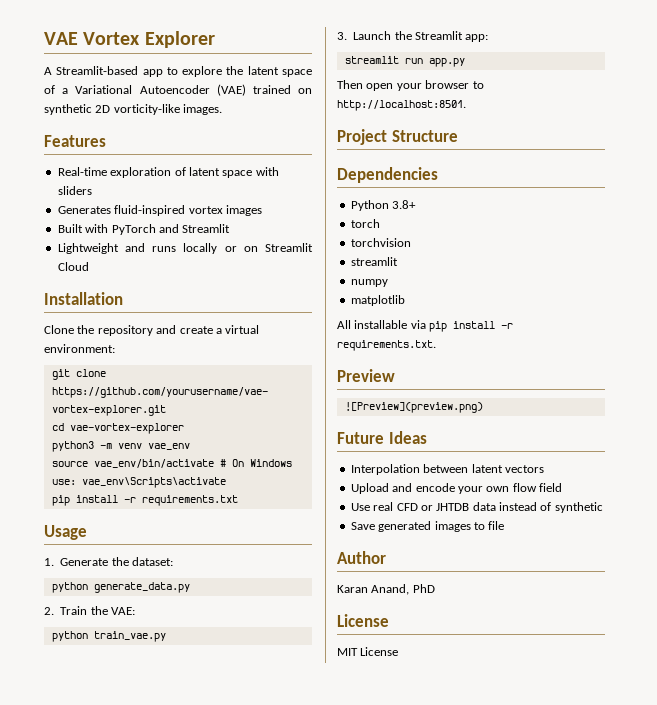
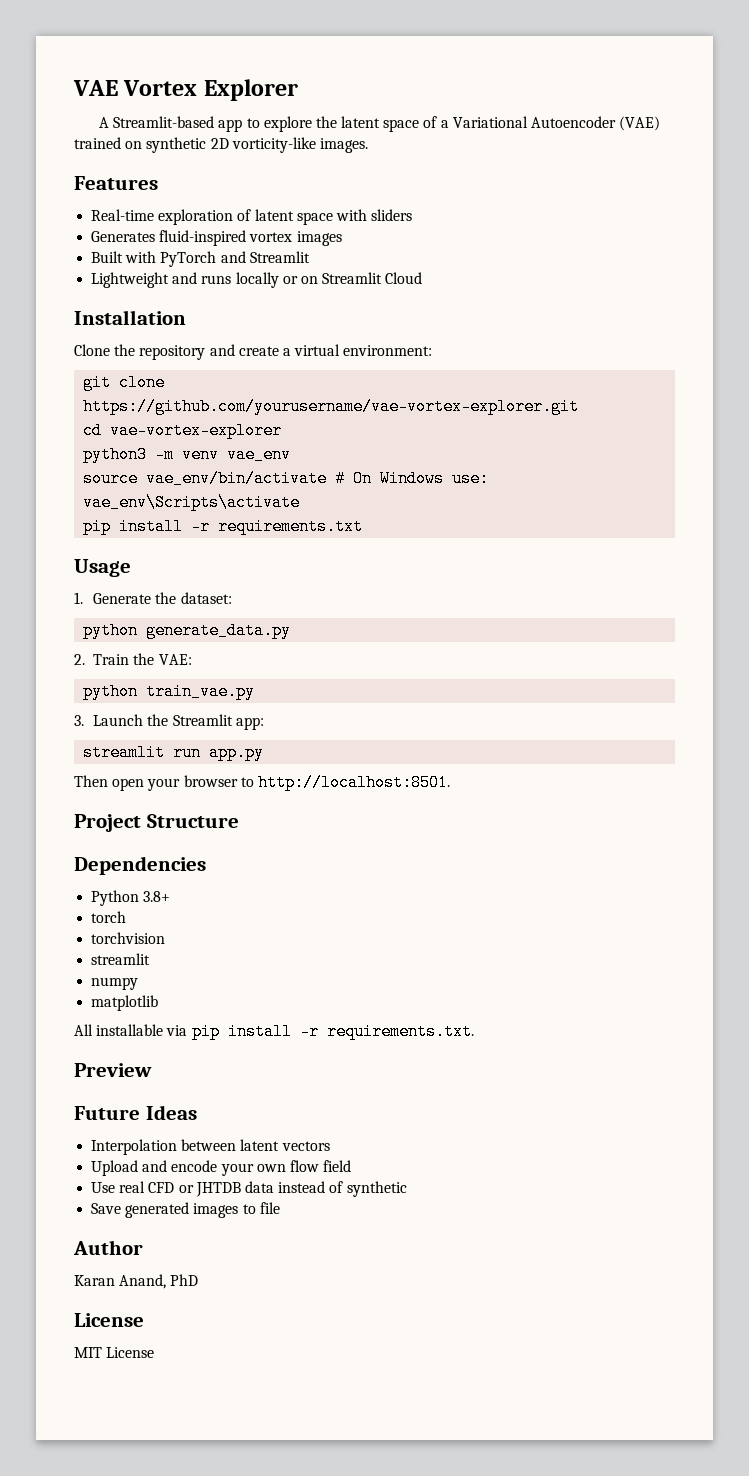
[344,402,483,413] // ![Preview](preview.png) -> (152, 1070) none

